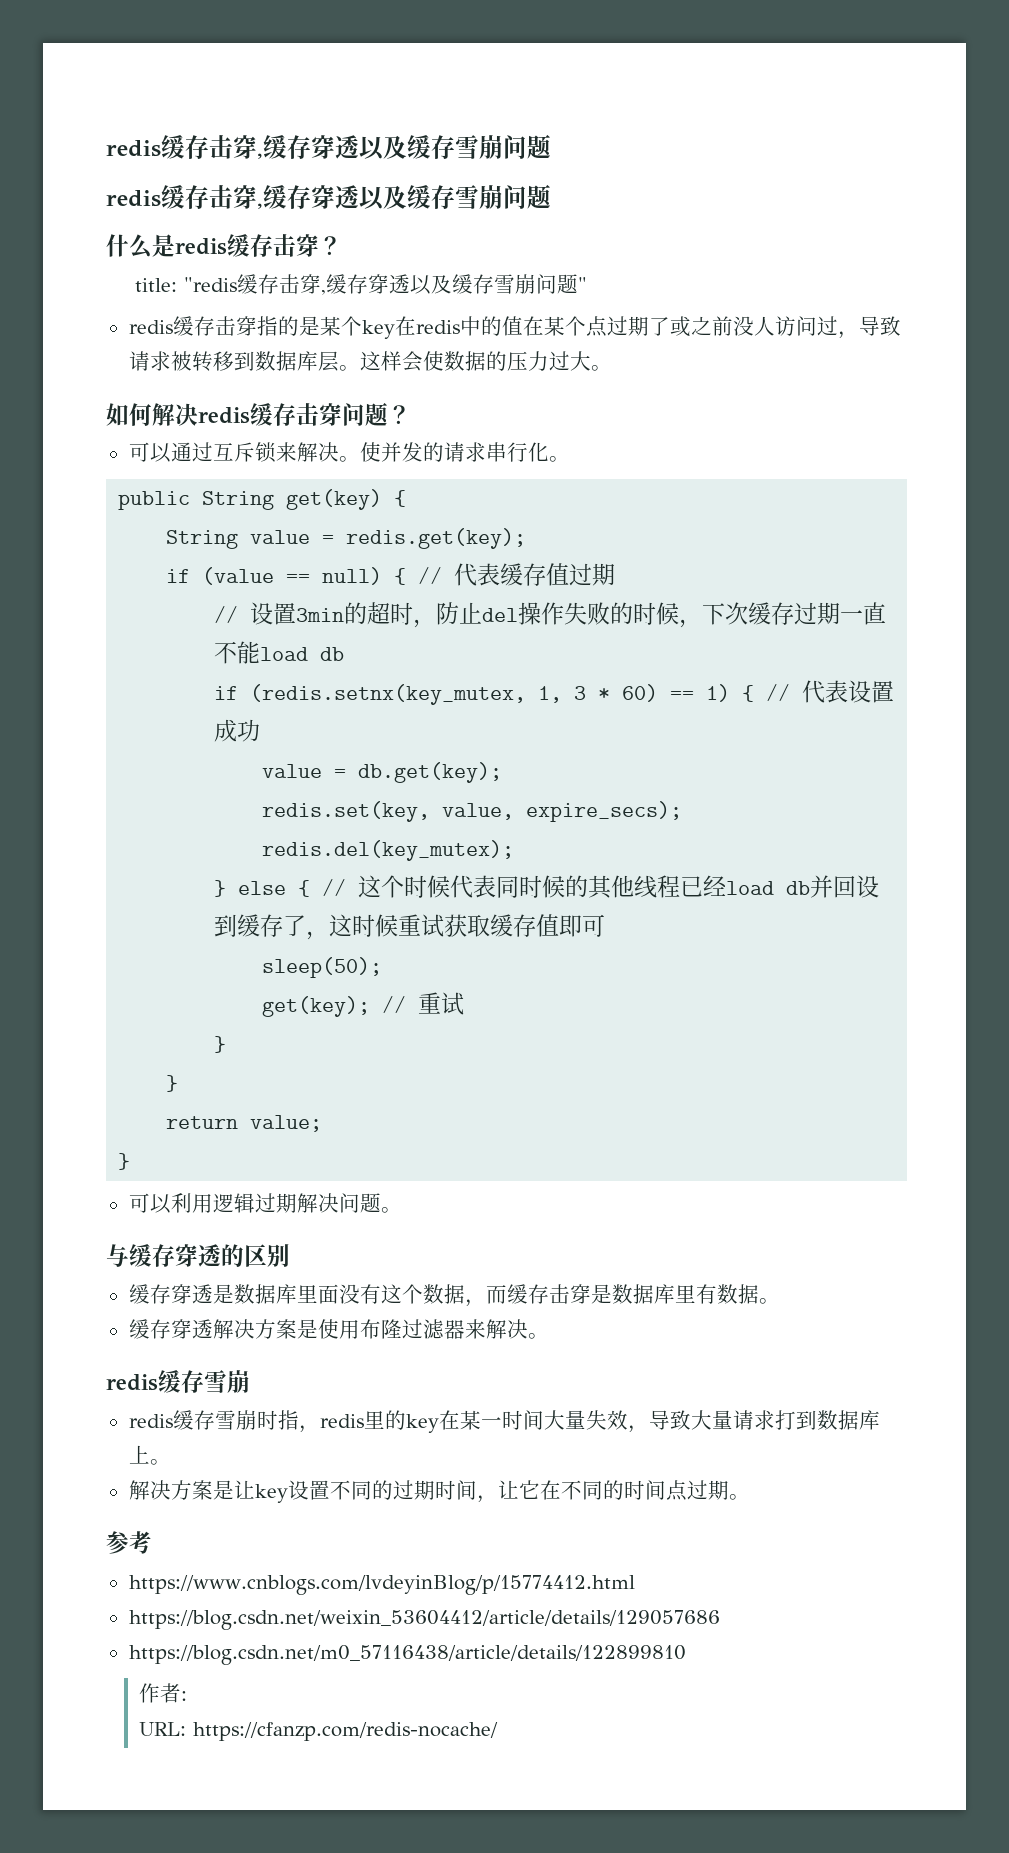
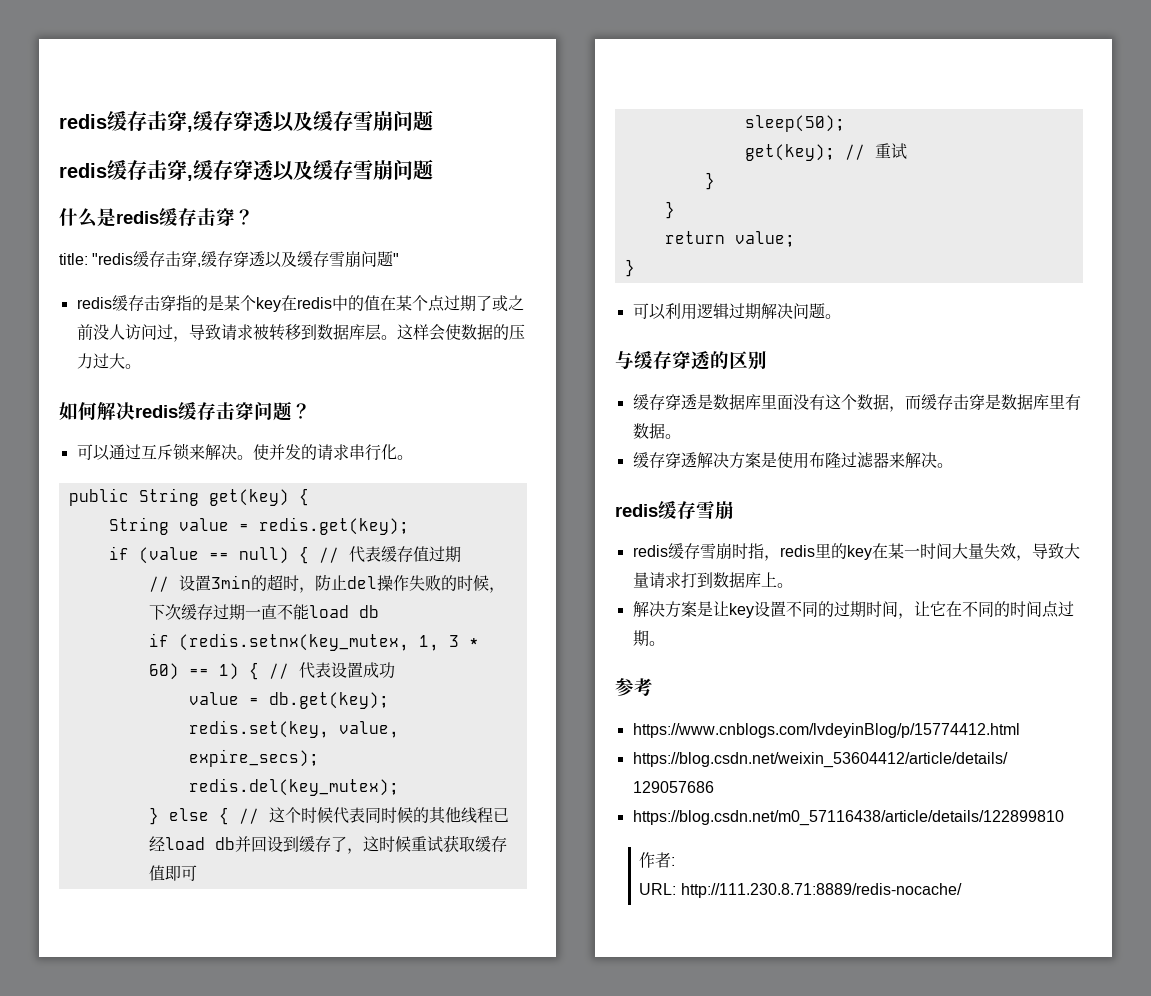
[192,1722,498,1741] https://cfanzp.com/redis-nocache/ -> [680,883,962,898] http://111.230.8.71:8889/redis-nocache/

